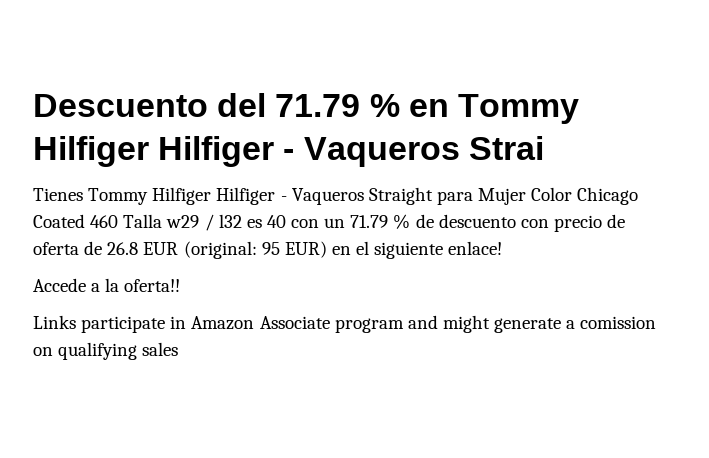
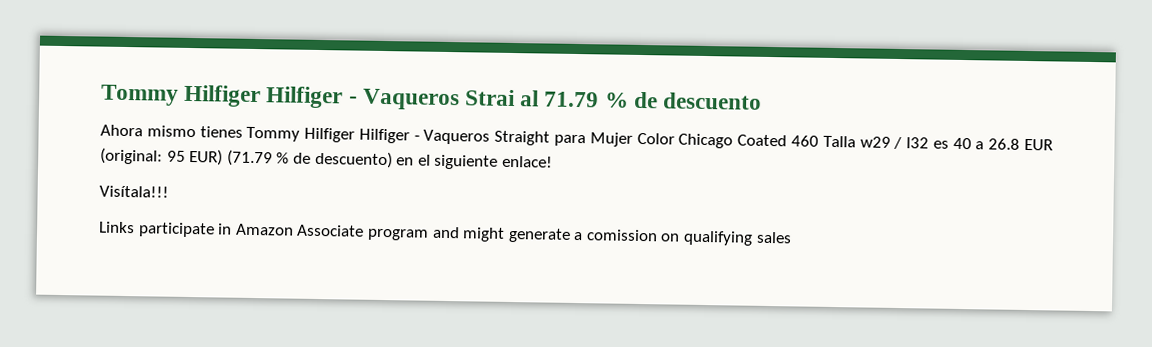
[33,93,449,117] Descuento del 71.79 % en -> (101, 95) none
[33,188,83,201] // Tienes -> [520,90,763,110] [100,124,243,138] al 71.79 % de descuento // Ahora mismo tienes
[291,214,626,232] [33,241,103,255] con un 71.79 % de descuento con precio de oferta de -> [975,141,985,150] a
(327, 249) none -> [226,149,393,169] (71.79 % de descuento)
[33,278,181,292] Accede a la oferta!! -> [99,185,169,198] Visítala!!!

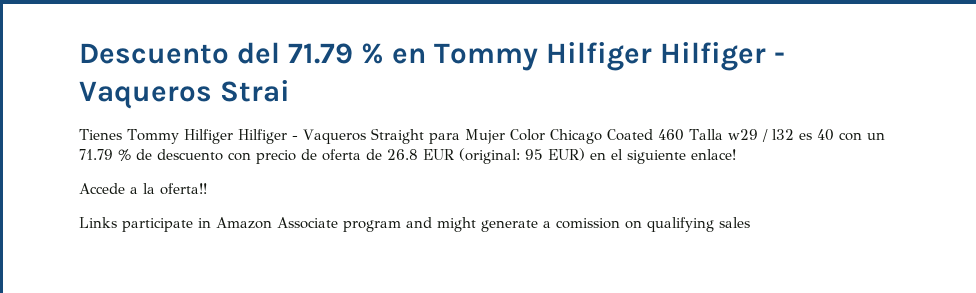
(101, 95) none -> [79,42,426,64] Descuento del 71.79 % en
[520,90,763,110] [100,124,243,138] al 71.79 % de descuento // Ahora mismo tienes -> [79,129,122,140] // Tienes
[975,141,985,150] a -> [838,132,885,141] [79,149,382,164] con un 71.79 % de descuento con precio de oferta de
[226,149,393,169] (71.79 % de descuento) -> (585, 154) none
[99,185,169,198] Visítala!!! -> [79,183,207,195] Accede a la oferta!!

